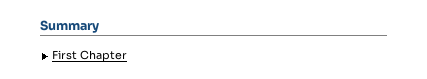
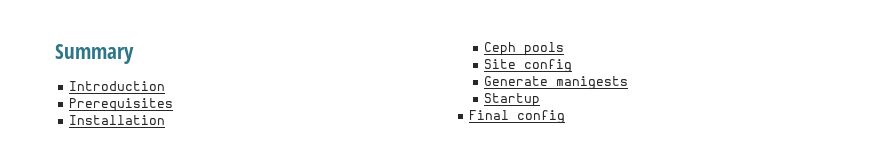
[52,50,128,62] First Chapter -> [68,81,165,91] [68,98,173,112] [68,115,165,125] [484,42,565,56] [484,59,573,73] [484,76,629,90] [484,93,541,107] [468,110,565,124] Introduction // Prerequisites // Installation // Ceph pools // Site config // Generate manigests // Startup // Final config

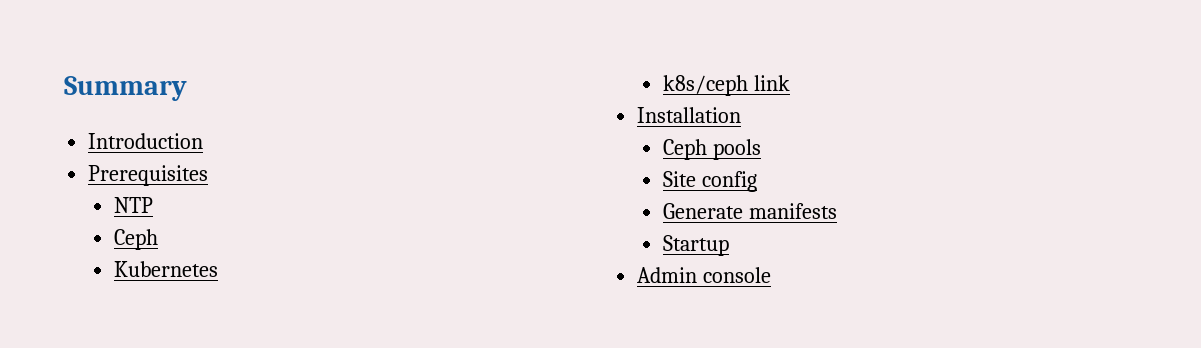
(173, 105) none -> [113,197,153,213] [113,229,158,250] [113,261,218,277] [662,75,790,96] // NTP // Ceph // Kubernetes // k8s/ceph link
[556,76,629,90] manigests -> [748,203,837,219] manifests
[468,110,565,124] Final config -> [637,267,772,283] Admin console

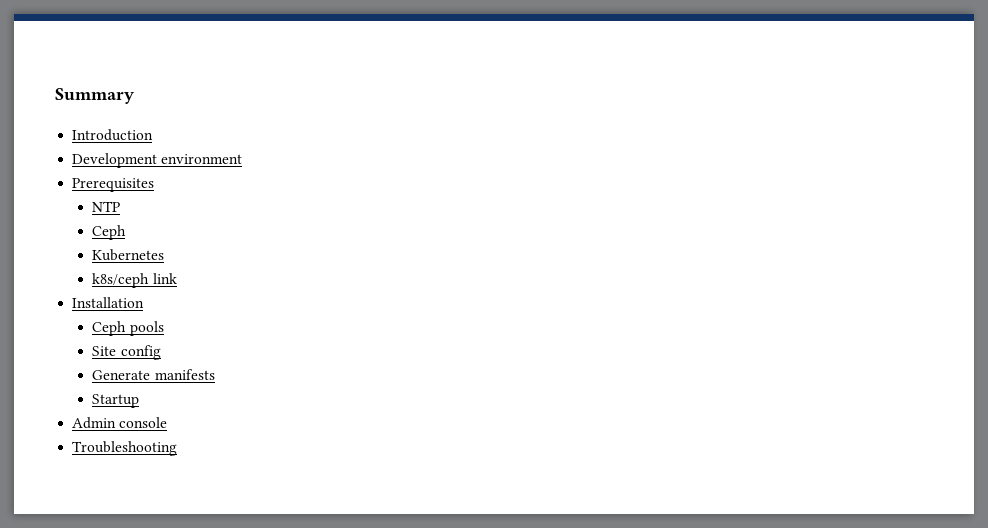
(204, 141) none -> [72,153,243,168] // Development environment
(772, 275) none -> [72,441,178,456] // Troubleshooting

